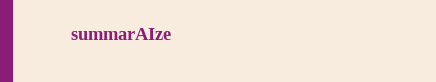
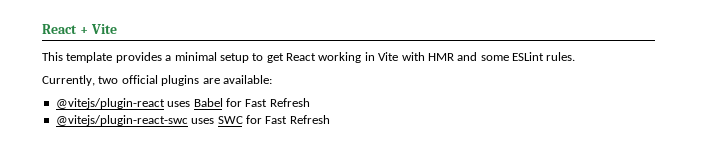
[71,28,171,40] summarAIze -> [42,24,117,34] [42,52,576,63] [42,75,272,86] [55,98,310,109] [55,115,330,126] React + Vite // This template provides a minimal setup to get React working in Vite with HMR and some ESLint rules. // Currently, two official plugins are available: // @vitejs/plugin-react uses Babel for Fast Refresh // @vitejs/plugin-react-swc uses SWC for Fast Refresh

